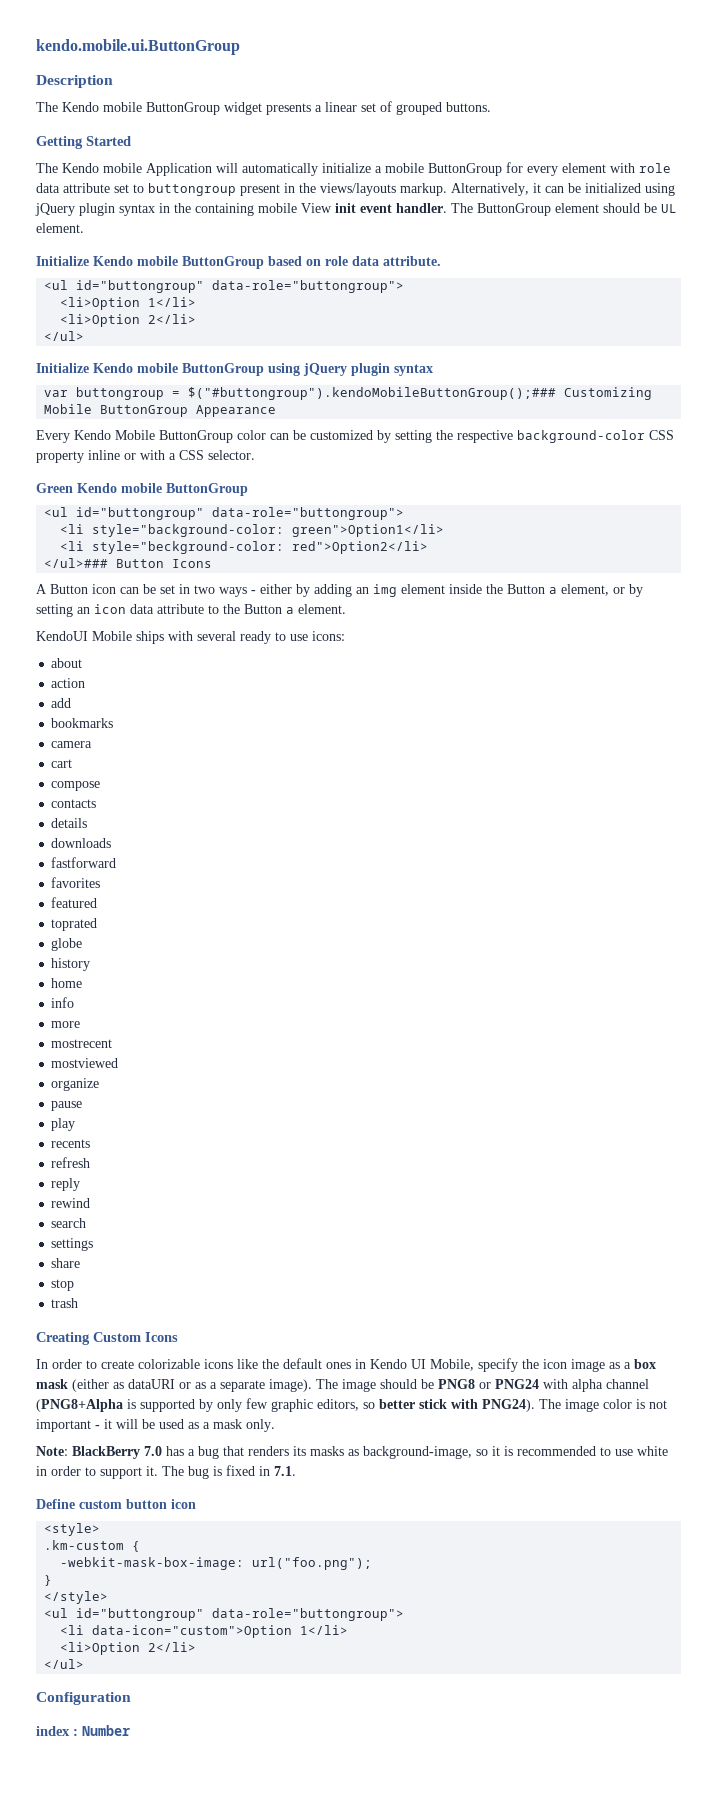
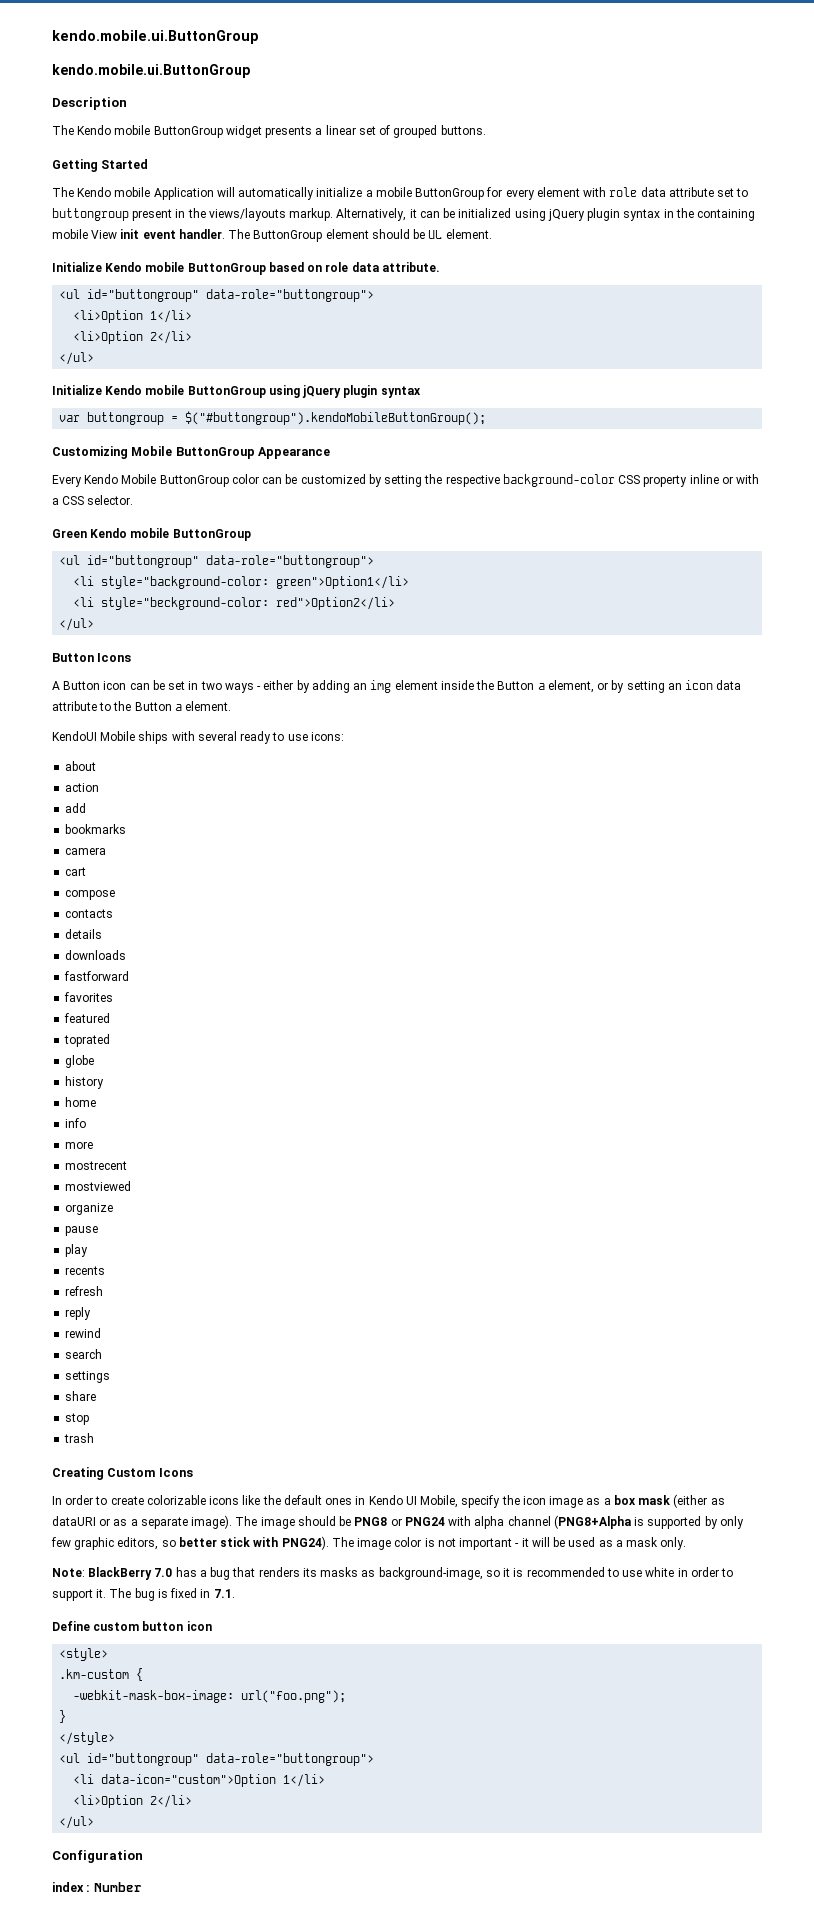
[36,39,240,55] kendo.mobile.ui.ButtonGroup -> [52,30,259,44] [52,64,250,78] kendo.mobile.ui.ButtonGroup // kendo.mobile.ui.ButtonGroup
[188,387,557,400] $("#buttongroup").kendoMobileButtonGroup();### -> [185,411,487,425] $("#buttongroup").kendoMobileButtonGroup(); //
[44,558,109,568] </ul>### -> [59,618,95,631] </ul> //

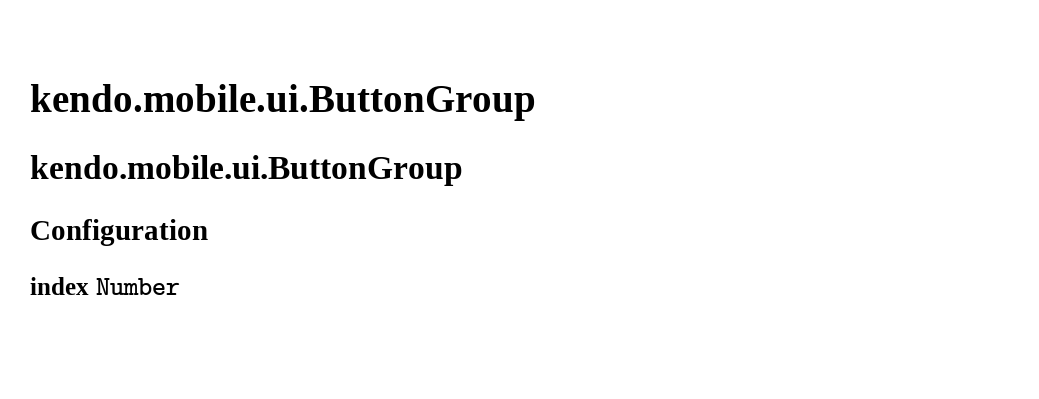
[52,97,127,110] [52,125,486,138] [52,159,149,172] [52,187,749,200] [52,208,756,221] [52,229,492,242] [52,262,440,275] [59,289,375,302] [73,310,193,323] [73,331,193,344] [59,352,95,365] [52,385,421,398] [59,411,487,425] [52,446,331,459] [52,474,760,487] [52,495,134,505] [52,528,251,541] [59,555,375,568] [73,576,410,589] [73,597,396,610] [59,618,95,631] [52,653,132,662] [52,680,742,693] [52,701,232,711] [52,731,344,744] [65,761,97,771] [65,783,100,792] [65,803,87,813] [65,824,127,834] [65,847,107,855] [65,867,87,876] [65,890,116,900] [65,909,114,918] [65,929,103,939] [65,950,127,960] [64,971,130,981] [64,992,114,1002] [64,1013,111,1023] [64,1034,111,1047] [65,1055,95,1068] [65,1076,105,1089] [65,1097,97,1107] [65,1118,87,1128] [65,1141,94,1149] [65,1161,128,1170] [65,1181,132,1191] [65,1203,114,1215] [65,1226,99,1236] [65,1244,89,1257] [65,1266,106,1275] [65,1286,104,1296] [65,1307,92,1320] [65,1328,102,1338] [65,1349,103,1359] [65,1371,111,1383] [65,1391,97,1401] [65,1413,90,1425] [64,1433,95,1443] [52,1467,193,1480] [52,1494,725,1508] [52,1515,744,1529] [51,1536,687,1550] [52,1567,734,1580] [52,1588,235,1601] [52,1621,212,1631] [59,1648,109,1661] [59,1668,144,1681] [73,1690,347,1703] [59,1710,67,1723] [59,1732,116,1745] [59,1753,375,1766] [73,1774,326,1787] [73,1795,193,1808] [59,1816,95,1829] // Description // The Kendo mobile ButtonGroup widget presents a linear set of grouped buttons. // Getting Started // The Kendo mobile Application will automatically initialize a mobile ButtonGroup for every element with role data attribute set to buttongroup present in the views/layouts markup. Alternatively, it can be initialized using jQuery plugin syntax in the containing mobile View init event handler. The ButtonGroup element should be UL element. // Initialize Kendo mobile ButtonGroup based on role data attribute. // <ul id="buttongroup" data-role="buttongroup"> // <li>Option 1</li> // <li>Option 2</li> // </ul> // Initialize Kendo mobile ButtonGroup using jQuery plugin syntax // var buttongroup = $("#buttongroup").kendoMobileButtonGroup(); // Customizing Mobile ButtonGroup Appearance // Every Kendo Mobile ButtonGroup color can be customized by setting the respective background-color CSS property inline or with a CSS selector. // Green Kendo mobile ButtonGroup // <ul id="buttongroup" data-role="buttongroup"> // <li style="background-color: green">Option1</li> // <li style="beckground-color: red">Option2</li> // </ul> // Button Icons // A Button icon can be set in two ways - either by adding an img element inside the Button a element, or by setting an icon data attribute to the Button a element. // KendoUI Mobile ships with several ready to use icons: // about // action // add // bookmarks // camera // cart // compose // contacts // details // downloads // fastforward // favorites // featured // toprated // globe // history // home // info // more // mostrecent // mostviewed // organize // pause // play // recents // refresh // reply // rewind // search // settings // share // stop // trash // Creating Custom Icons // In order to create colorizable icons like the default ones in Kendo UI Mobile, specify the icon image as a box mask (either as dataURI or as a separate image). The image should be PNG8 or PNG24 with alpha channel (PNG8+Alpha is supported by only few graphic editors, so better stick with PNG24). The image color is not important - it will be used as a mask only. // Note: BlackBerry 7.0 has a bug that renders its masks as background-image, so it is recommended to use white in order to support it. The bug is fixed in 7.1. // Define custom button icon // <style> // .km-custom { // -webkit-mask-box-image: url("foo.png"); // } // </style> // <ul id="buttongroup" data-role="buttongroup"> // <li data-icon="custom">Option 1</li> // <li>Option 2</li> // </ul> -> (463, 170) none
[86,1885,91,1892] : -> (89, 286) none

